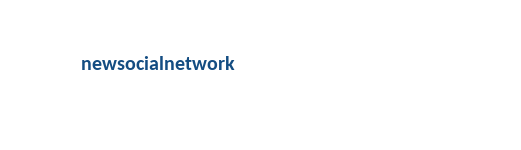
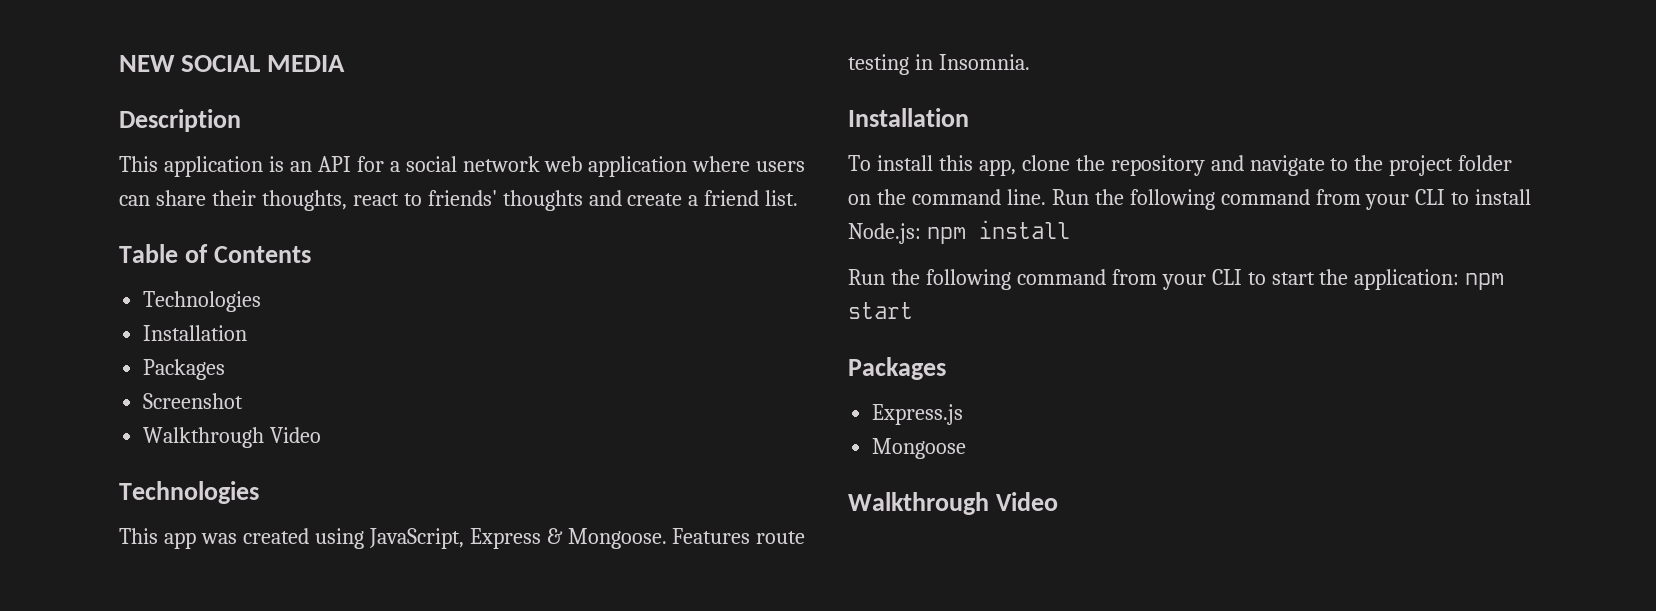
[81,56,235,70] newsocialnetwork -> [119,55,346,72] [119,109,241,132] [119,156,806,177] [119,190,799,211] [119,244,311,263] [143,291,262,312] [143,325,248,341] [143,359,226,380] [143,393,244,409] [143,427,322,448] [119,481,259,504] [119,528,806,549] [848,54,1030,75] [848,108,969,127] [848,155,1513,176] [848,189,1532,210] [848,220,1070,244] [848,269,1505,290] [848,302,913,319] [848,357,946,380] [872,404,964,425] [872,438,967,459] [848,492,1058,515] NEW SOCIAL MEDIA // Description // This application is an API for a social network web application where users can share their thoughts, react to friends' thoughts and create a friend list. // Table of Contents // Technologies // Installation // Packages // Screenshot // Walkthrough Video // Technologies // This app was created using JavaScript, Express & Mongoose. Features route testing in Insomnia. // Installation // To install this app, clone the repository and navigate to the project folder on the command line. Run the following command from your CLI to install Node.js: npm install // Run the following command from your CLI to start the application: npm start // Packages // Express.js // Mongoose // Walkthrough Video

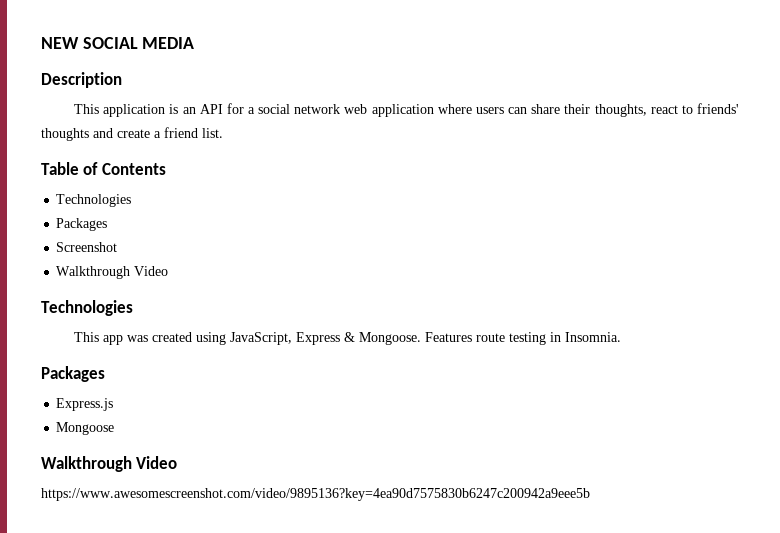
[143,325,248,341] // Installation -> (132, 200) none
[848,108,969,127] [848,155,1513,176] [848,189,1532,210] [848,220,1070,244] [848,269,1505,290] [848,302,913,319] // Installation // To install this app, clone the repository and navigate to the project folder on the command line. Run the following command from your CLI to install Node.js: npm install // Run the following command from your CLI to start the application: npm start -> (622, 337) none
(1058, 501) none -> [41,488,590,501] // https://www.awesomescreenshot.com/video/9895136?key=4ea90d7575830b6247c200942a9eee5b

